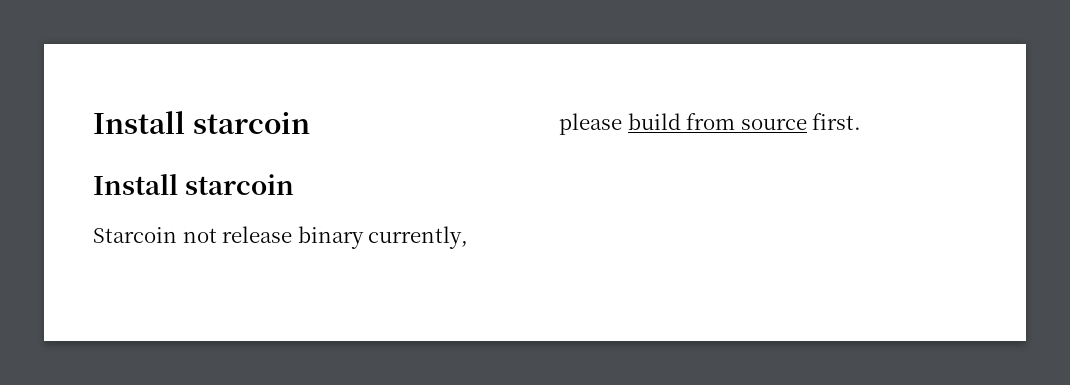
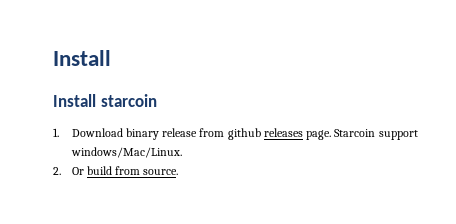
[93,111,310,134] [93,174,295,195] [93,226,469,249] [559,113,862,135] Install starcoin // Install starcoin // Starcoin not release binary currently, please build from source first. -> [53,50,111,66] [53,94,157,107] [53,128,418,140] [70,147,182,158] [53,166,179,175] Install // Install starcoin // 1. Download binary release from github releases page. Starcoin support windows/Mac/Linux. // 2. Or build from source.

